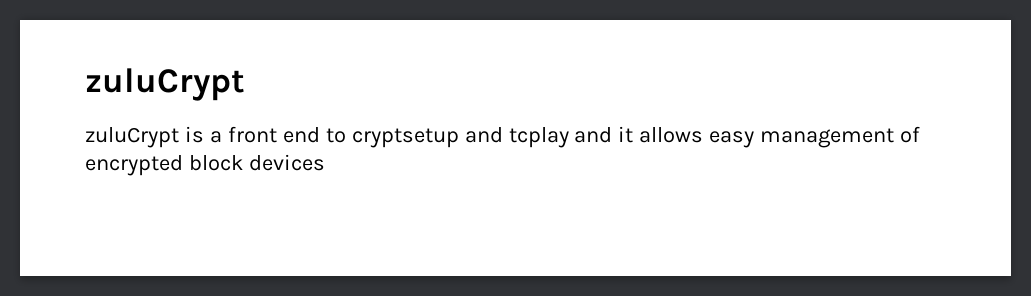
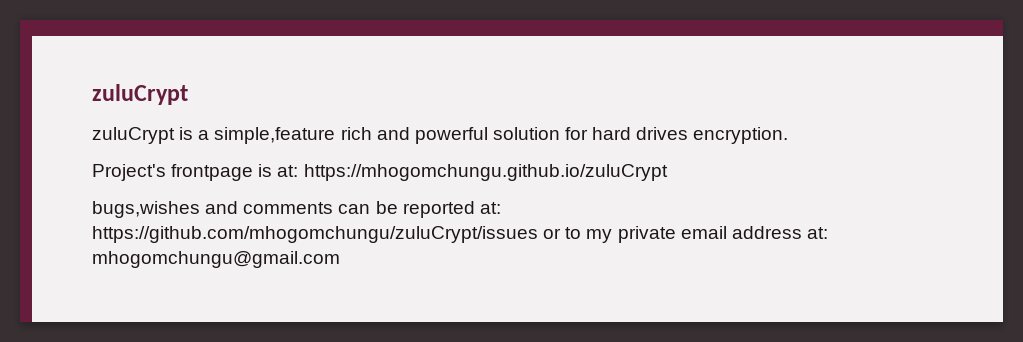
[227,126,921,148] [85,154,325,176] front end to cryptsetup and tcplay and it allows easy management of encrypted block devices -> [214,127,789,144] [92,164,668,181] [92,201,501,218] [92,226,828,243] [92,251,340,268] simple,feature rich and powerful solution for hard drives encryption. // Project's frontpage is at: https://mhogomchungu.github.io/zuluCrypt // bugs,wishes and comments can be reported at: https://github.com/mhogomchungu/zuluCrypt/issues or to my private email address at: mhogomchungu@gmail.com

